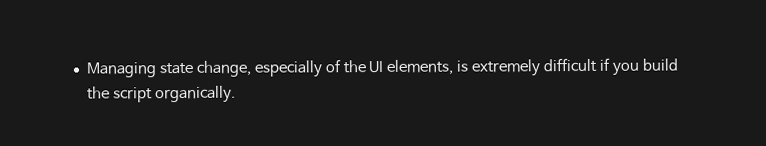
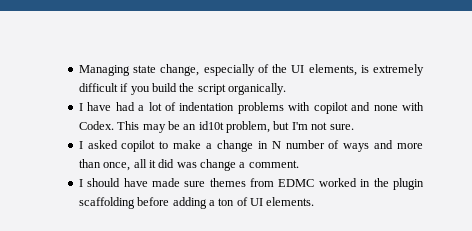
(236, 94) none -> [78,102,424,114] [78,121,354,133] [78,140,424,152] [78,159,299,171] [78,178,424,190] [78,197,315,209] // I have had a lot of indentation problems with copilot and none with Codex. This may be an id10t problem, but I'm not sure. // I asked copilot to make a change in N number of ways and more than once, all it did was change a comment. // I should have made sure themes from EDMC worked in the plugin scaffolding before adding a ton of UI elements.

